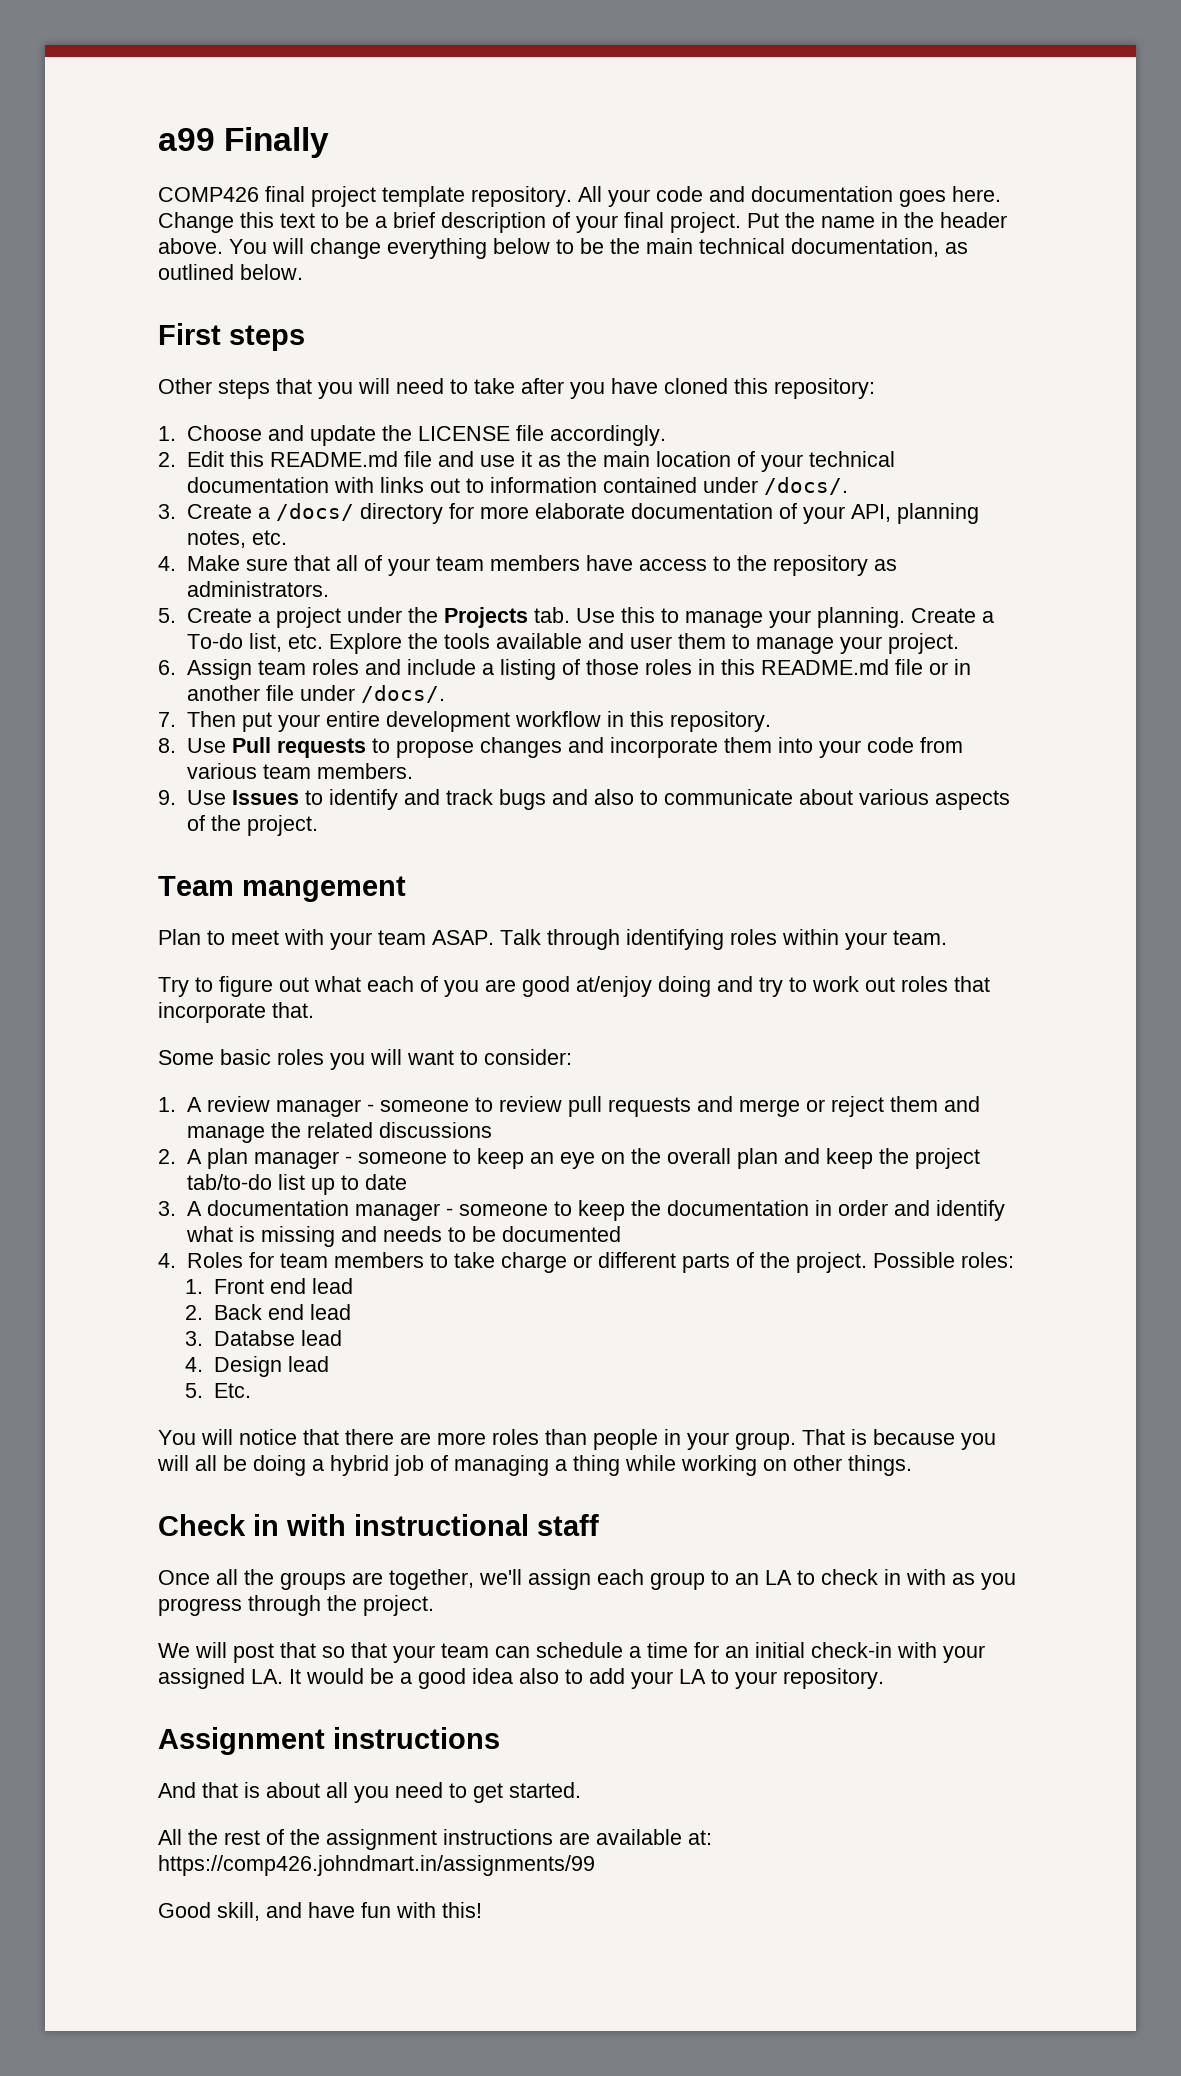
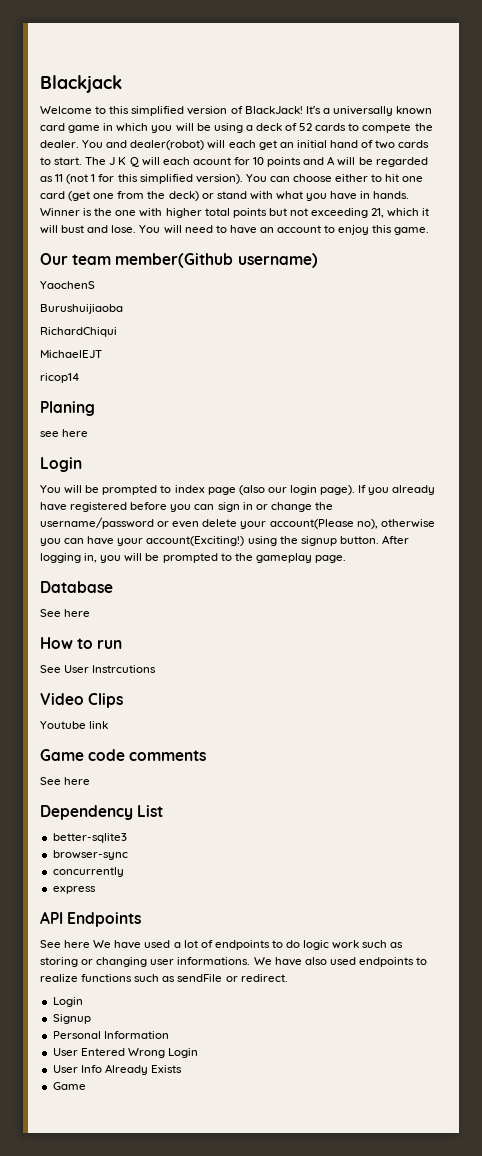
[158,127,330,158] [158,186,1001,207] [158,212,1007,233] [158,238,968,259] [158,264,303,280] [158,323,305,351] [158,378,875,399] [158,425,666,446] [158,451,895,472] [186,477,848,495] [158,503,979,524] [186,530,287,548] [158,555,897,576] [186,581,329,597] [158,607,994,628] [186,633,959,654] [158,659,971,680] [186,685,445,703] [158,711,771,732] [158,737,963,758] [186,763,413,779] [158,789,1010,810] [186,815,318,836] [158,876,406,902] [158,929,947,950] [158,976,990,997] [158,1002,314,1023] [158,1049,572,1070] [158,1096,980,1117] [186,1122,492,1143] [158,1148,980,1169] [186,1174,407,1195] [158,1200,1005,1221] [185,1226,621,1247] [158,1252,1014,1273] [184,1278,353,1294] [184,1304,351,1320] [184,1330,342,1346] [184,1356,329,1377] [184,1383,251,1398] [158,1429,996,1450] [157,1455,912,1476] [158,1514,599,1536] [158,1569,1016,1590] [158,1595,434,1616] [158,1642,985,1663] [158,1668,884,1689] [158,1727,500,1755] [158,1782,581,1803] [158,1829,712,1850] [158,1855,595,1876] [158,1902,482,1921] a99 Finally // COMP426 final project template repository. All your code and documentation goes here. Change this text to be a brief description of your final project. Put the name in the header above. You will change everything below to be the main technical documentation, as outlined below. // First steps // Other steps that you will need to take after you have cloned this repository: // 1. Choose and update the LICENSE file accordingly. // 2. Edit this README.md file and use it as the main location of your technical documentation with links out to information contained under /docs/. // 3. Create a /docs/ directory for more elaborate documentation of your API, planning notes, etc. // 4. Make sure that all of your team members have access to the repository as administrators. // 5. Create a project under the Projects tab. Use this to manage your planning. Create a To-do list, etc. Explore the tools available and user them to manage your project. // 6. Assign team roles and include a listing of those roles in this README.md file or in another file under /docs/. // 7. Then put your entire development workflow in this repository. // 8. Use Pull requests to propose changes and incorporate them into your code from various team members. // 9. Use Issues to identify and track bugs and also to communicate about various aspects of the project. // Team mangement // Plan to meet with your team ASAP. Talk through identifying roles within your team. // Try to figure out what each of you are good at/enjoy doing and try to work out roles that incorporate that. // Some basic roles you will want to consider: // 1. A review manager - someone to review pull requests and merge or reject them and manage the related discussions // 2. A plan manager - someone to keep an eye on the overall plan and keep the project tab/to-do list up to date // 3. A documentation manager - someone to keep the documentation in order and identify what is missing and needs to be documented // 4. Roles for team members to take charge or different parts of the project. Possible roles: // 1. Front end lead // 2. Back end lead // 3. Databse lead // 4. Design lead // 5. Etc. // You will notice that there are more roles than people in your group. That is because you will all be doing a hybrid job of managing a thing while working on other things. // Check in with instructional staff // Once all the groups are together, we'll assign each group to an LA to check in with as you progress through the project. // We will post that so that your team can schedule a time for an initial check-in with your assigned LA. It would be a good idea also to add your LA to your repository. // Assignment instructions // And that is about all you need to get started. // All the rest of the assignment instructions are available at: https://comp426.johndmart.in/assignments/99 // Good skill, and have fun with this! -> [40,75,122,93] [40,106,433,116] [40,123,433,133] [40,140,430,150] [40,156,428,167] [40,174,424,184] [40,191,410,201] [40,208,430,218] [40,225,430,235] [40,253,318,268] [40,281,95,289] [40,304,123,314] [40,327,117,337] [40,350,102,358] [40,373,79,383] [40,401,95,416] [40,429,89,437] [40,457,82,472] [40,485,436,495] [40,502,333,512] [40,517,435,529] [40,535,409,546] [40,553,346,563] [40,581,113,593] [40,609,91,617] [40,637,123,649] [40,665,157,673] [40,693,124,708] [40,721,109,729] [40,749,207,761] [40,777,91,785] [40,805,164,820] [52,833,127,843] [52,850,128,860] [52,867,124,877] [52,886,96,894] [40,911,142,927] [40,940,404,950] [40,957,428,967] [40,974,288,982] [52,997,83,1007] [52,1014,91,1024] [52,1031,169,1039] [52,1048,198,1058] [52,1064,182,1075] [52,1082,86,1090] Blackjack // Welcome to this simplified version of BlackJack! It's a universally known card game in which you will be using a deck of 52 cards to compete the dealer. You and dealer(robot) will each get an initial hand of two cards to start. The J K Q will each acount for 10 points and A will be regarded as 11 (not 1 for this simplified version). You can choose either to hit one card (get one from the deck) or stand with what you have in hands. Winner is the one with higher total points but not exceeding 21, which it will bust and lose. You will need to have an account to enjoy this game. // Our team member(Github username) // YaochenS // Burushuijiaoba // RichardChiqui // MichaelEJT // ricop14 // Planing // see here // Login // You will be prompted to index page (also our login page). If you already have registered before you can sign in or change the username/password or even delete your account(Please no), otherwise you can have your account(Exciting!) using the signup button. After logging in, you will be prompted to the gameplay page. // Database // See here // How to run // See User Instrcutions // Video Clips // Youtube link // Game code comments // See here // Dependency List // better-sqlite3 // browser-sync // concurrently // express // API Endpoints // See here We have used a lot of endpoints to do logic work such as storing or changing user informations. We have also used endpoints to realize functions such as sendFile or redirect. // Login // Signup // Personal Information // User Entered Wrong Login // User Info Already Exists // Game

